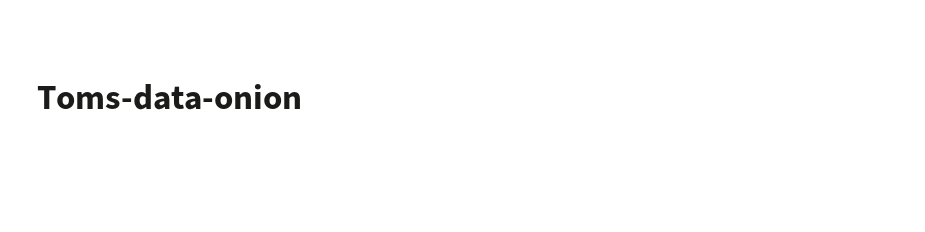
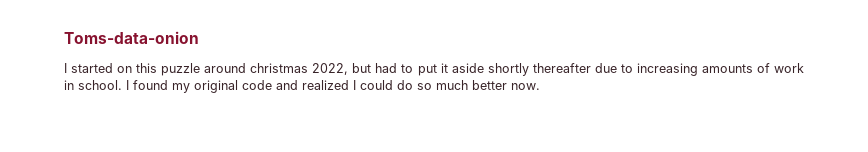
(302, 97) none -> [64,63,804,76] [64,80,540,93] // I started on this puzzle around christmas 2022, but had to put it aside shortly thereafter due to increasing amounts of work in school. I found my original code and realized I could do so much better now.

